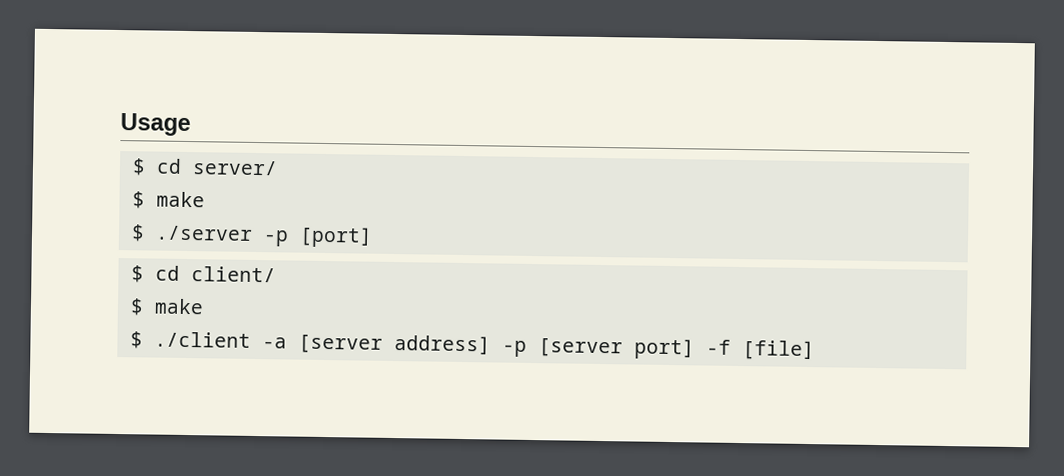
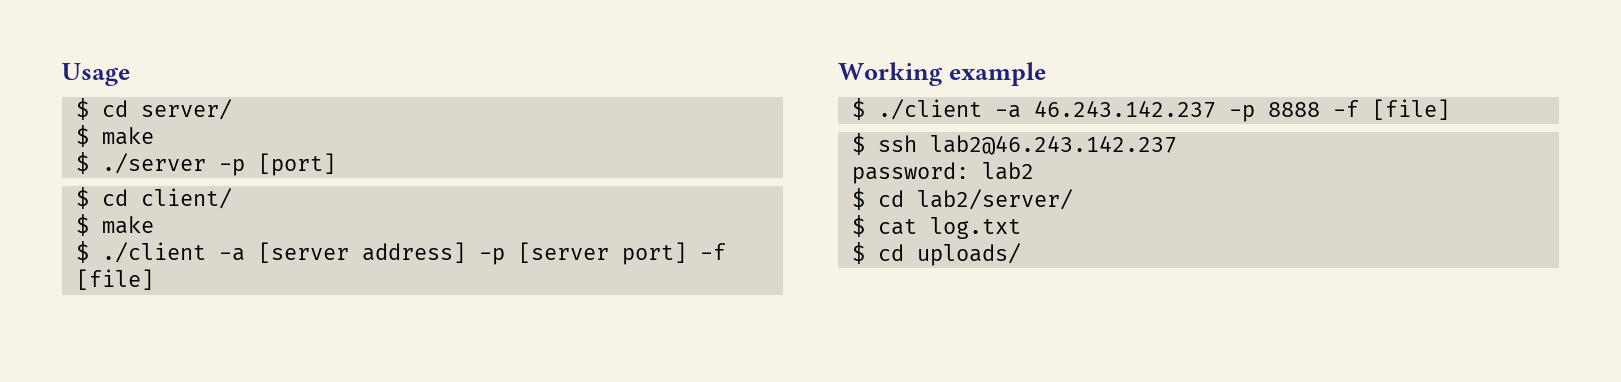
(815, 350) none -> [838,62,1046,86] [851,98,1450,122] [851,133,1177,155] [851,162,1034,184] [851,188,1073,210] [851,215,1021,239] [851,242,1021,266] // Working example // $ ./client -a 46.243.142.237 -p 8888 -f [file] // $ ssh lab2@46.243.142.237 // password: lab2 // $ cd lab2/server/ // $ cat log.txt // $ cd uploads/

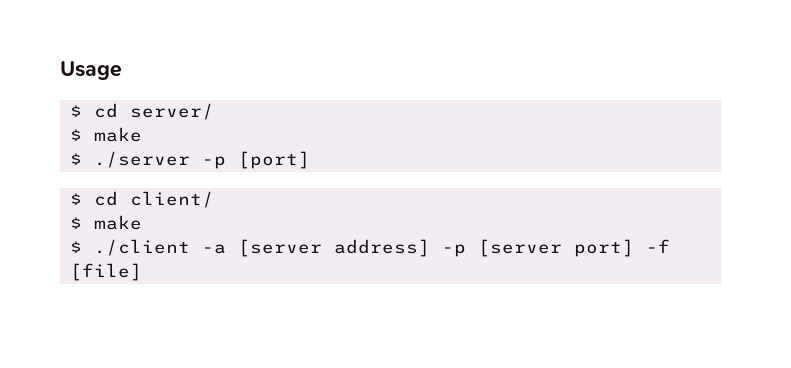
[838,62,1046,86] [851,98,1450,122] [851,133,1177,155] [851,162,1034,184] [851,188,1073,210] [851,215,1021,239] [851,242,1021,266] // Working example // $ ./client -a 46.243.142.237 -p 8888 -f [file] // $ ssh lab2@46.243.142.237 // password: lab2 // $ cd lab2/server/ // $ cat log.txt // $ cd uploads/ -> (143, 272) none

